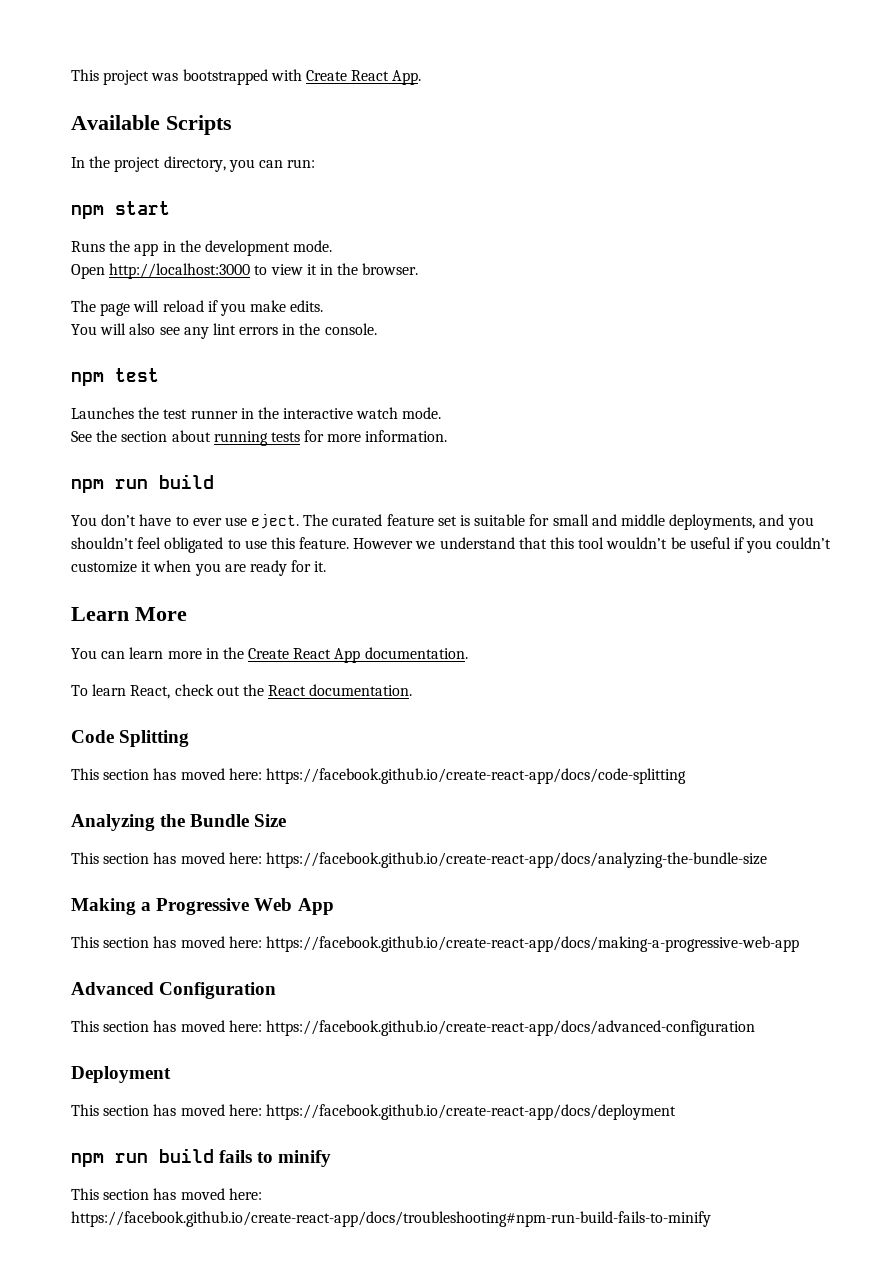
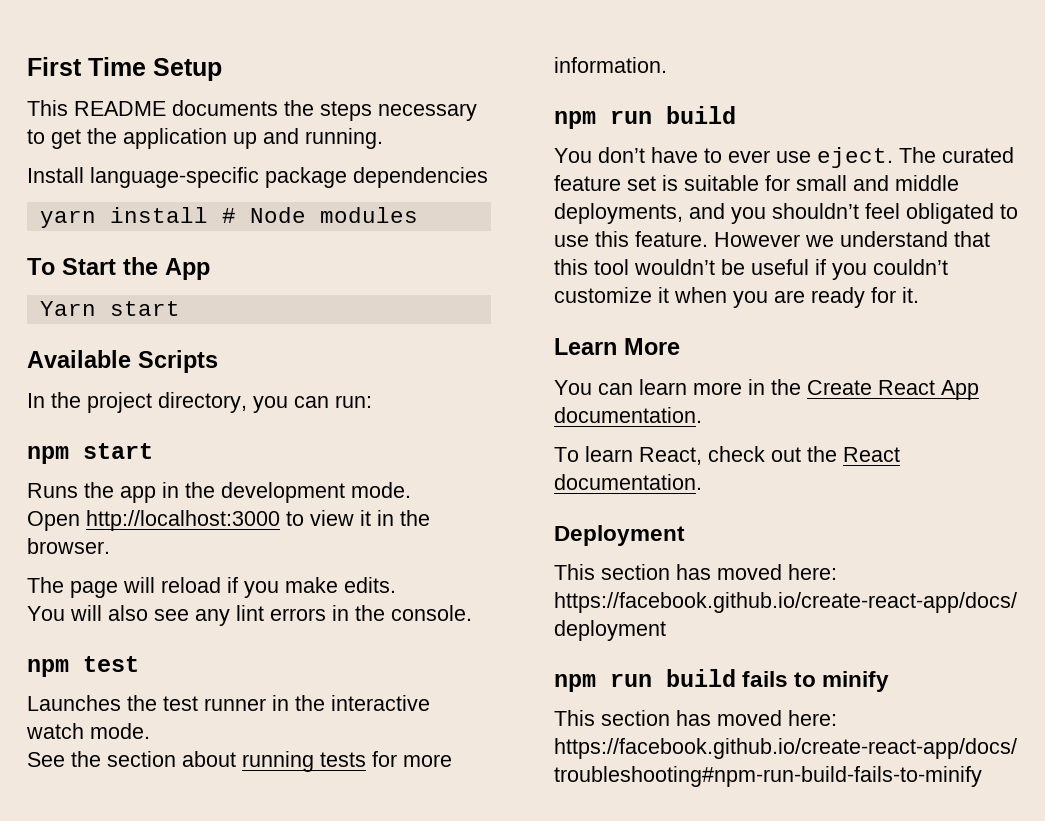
[71,69,422,85] This project was bootstrapped with Create React App. -> [27,57,222,81] [27,100,477,121] [27,128,383,149] [27,167,488,188] [39,207,418,228] [27,257,210,280] [39,301,180,316] First Time Setup // This README documents the steps necessary to get the application up and running. // Install language-specific package dependencies // yarn install # Node modules // To Start the App // Yarn start
[71,730,190,747] [71,768,686,784] [71,814,287,831] [71,852,767,868] [71,898,334,915] [71,936,799,952] [71,982,277,999] [71,1020,755,1036] // Code Splitting // This section has moved here: https://facebook.github.io/create-react-app/docs/code-splitting // Analyzing the Bundle Size // This section has moved here: https://facebook.github.io/create-react-app/docs/analyzing-the-bundle-size // Making a Progressive Web App // This section has moved here: https://facebook.github.io/create-react-app/docs/making-a-progressive-web-app // Advanced Configuration // This section has moved here: https://facebook.github.io/create-react-app/docs/advanced-configuration -> (702, 482) none

